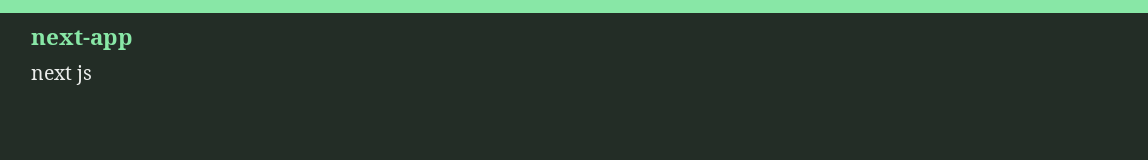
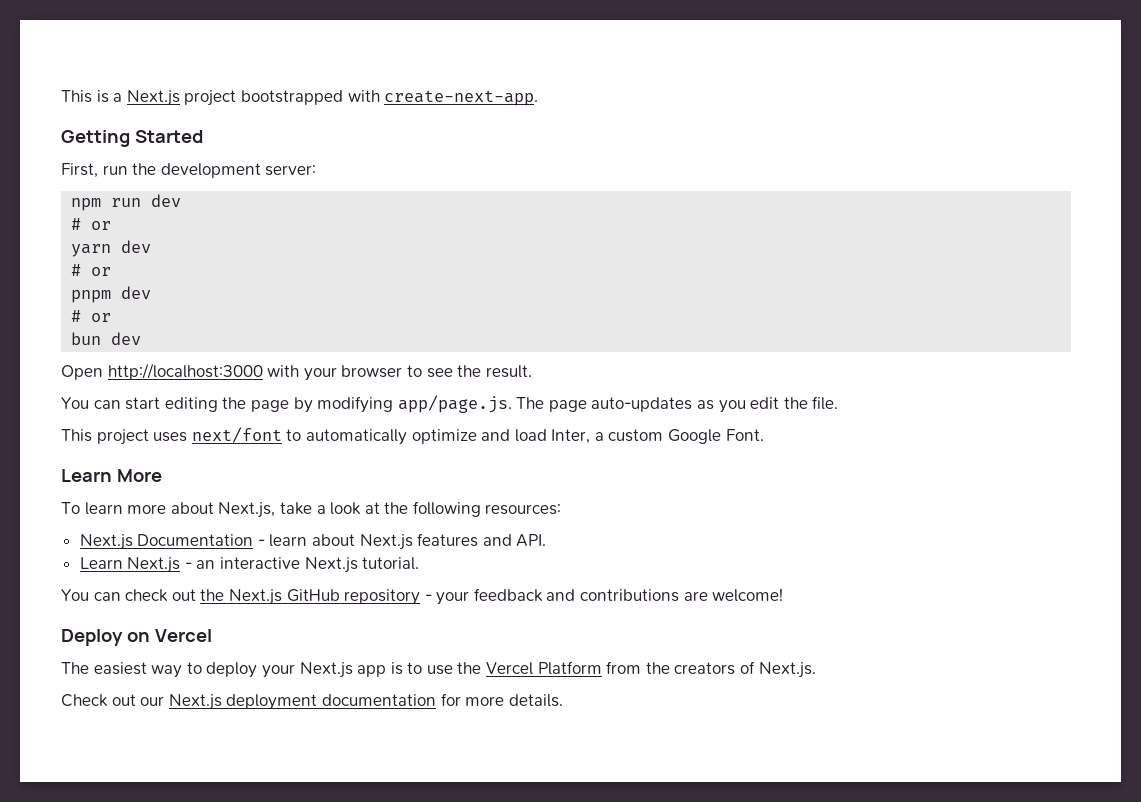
[31,30,133,50] [31,65,93,85] next-app // next js -> [61,90,539,106] [61,130,203,147] [61,163,317,178] [71,194,182,211] [71,218,112,230] [71,240,152,257] [71,264,112,276] [71,286,152,303] [71,310,112,322] [71,332,142,345] [61,363,532,381] [61,395,839,413] [61,427,764,445] [61,469,162,482] [61,501,562,518] [79,533,547,550] [79,557,420,573] [61,588,784,605] [61,629,212,646] [61,661,816,678] [61,693,563,710] This is a Next.js project bootstrapped with create-next-app. // Getting Started // First, run the development server: // npm run dev // # or // yarn dev // # or // pnpm dev // # or // bun dev // Open http://localhost:3000 with your browser to see the result. // You can start editing the page by modifying app/page.js. The page auto-updates as you edit the file. // This project uses next/font to automatically optimize and load Inter, a custom Google Font. // Learn More // To learn more about Next.js, take a look at the following resources: // Next.js Documentation - learn about Next.js features and API. // Learn Next.js - an interactive Next.js tutorial. // You can check out the Next.js GitHub repository - your feedback and contributions are welcome! // Deploy on Vercel // The easiest way to deploy your Next.js app is to use the Vercel Platform from the creators of Next.js. // Check out our Next.js deployment documentation for more details.

